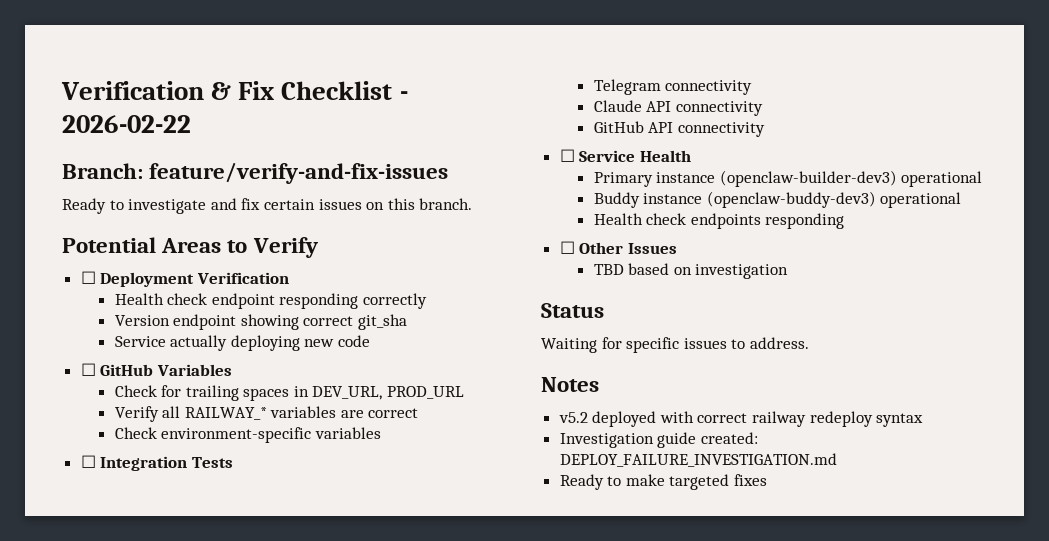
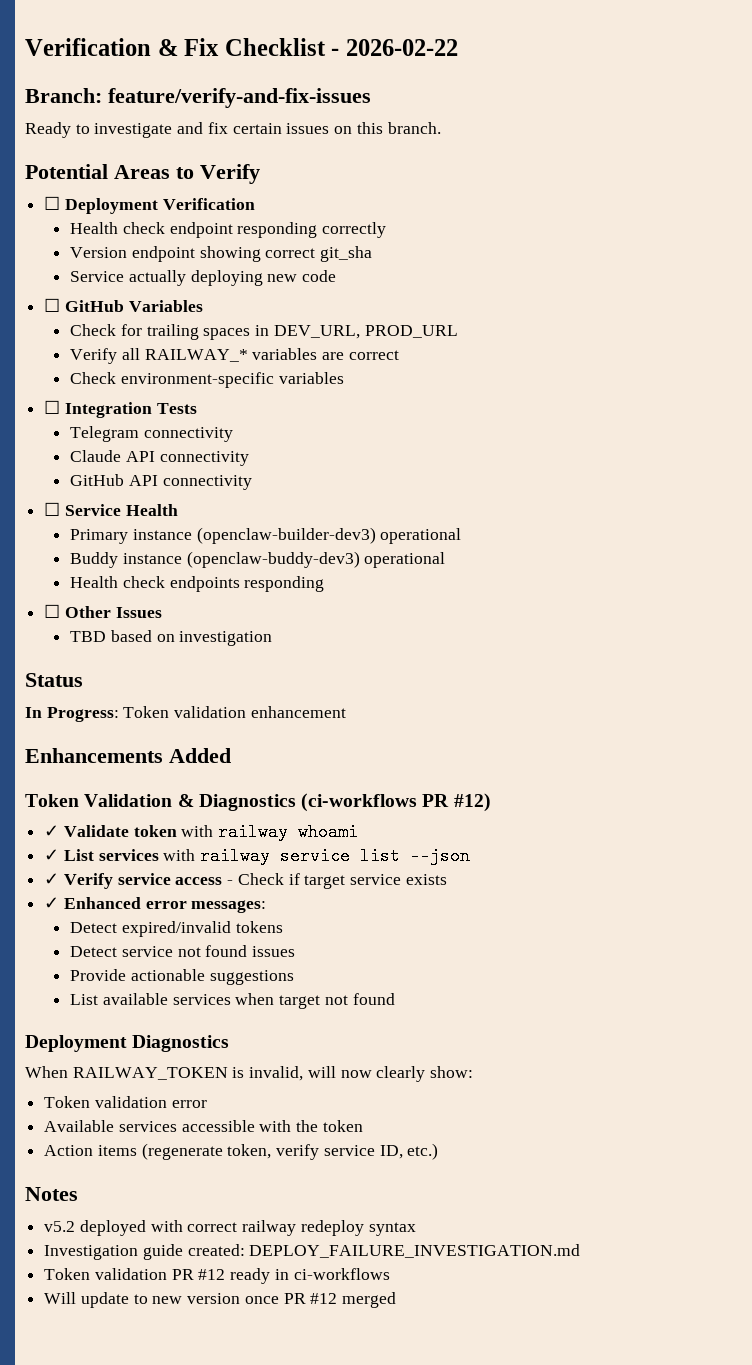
[541,337,809,353] Waiting for specific issues to address. -> [25,706,346,722] [25,748,231,763] [25,793,491,812] [44,823,359,841] [44,847,471,865] [44,873,447,889] [44,897,267,913] [70,921,283,937] [70,945,296,957] [70,969,294,985] [70,993,395,1009] [25,1035,230,1052] [25,1066,474,1082] [44,1096,207,1108] [44,1120,363,1132] [44,1143,439,1160] In Progress: Token validation enhancement // Enhancements Added // Token Validation & Diagnostics (ci-workflows PR #12) // ✓ Validate token with railway whoami // ✓ List services with railway service list --json // ✓ Verify service access - Check if target service exists // ✓ Enhanced error messages: // Detect expired/invalid tokens // Detect service not found issues // Provide actionable suggestions // List available services when target not found // Deployment Diagnostics // When RAILWAY_TOKEN is invalid, will now clearly show: // Token validation error // Available services accessible with the token // Action items (regenerate token, verify service ID, etc.)
[559,474,768,490] Ready to make targeted fixes -> [44,1268,390,1284] [44,1292,397,1308] Token validation PR #12 ready in ci-workflows // Will update to new version once PR #12 merged

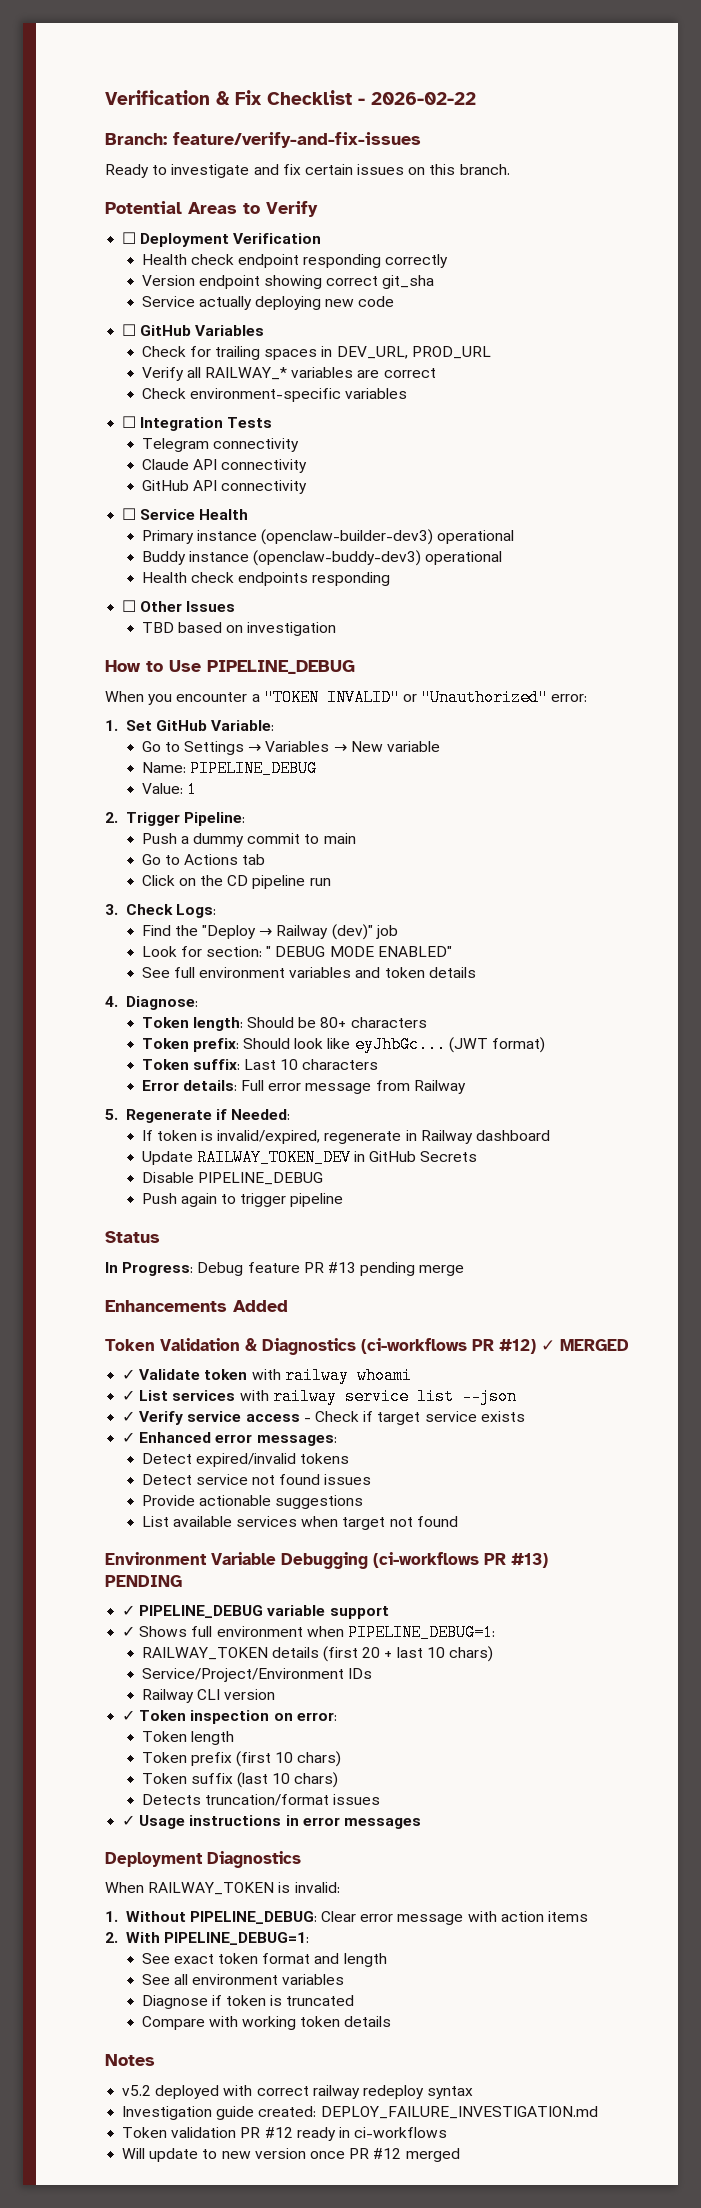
[25,673,83,687] [25,706,346,722] Status // In Progress: Token validation enhancement -> [105,660,355,674] [105,689,588,706] [105,720,275,731] [141,741,440,755] [141,760,317,777] [141,781,197,798] [105,812,245,826] [141,833,356,847] [141,854,266,865] [141,875,331,889] [105,904,216,918] [141,924,398,940] [141,946,452,957] [141,967,476,978] [105,996,198,1010] [141,1017,427,1031] [141,1036,545,1053] [141,1059,379,1070] [141,1080,466,1094] [105,1109,291,1123] [141,1130,550,1144] [141,1149,478,1166] [141,1172,323,1185] [141,1193,344,1207] [105,1231,160,1243] [105,1262,465,1276] How to Use PIPELINE_DEBUG // When you encounter a "TOKEN INVALID" or "Unauthorized" error: // 1. Set GitHub Variable: // Go to Settings → Variables → New variable // Name: PIPELINE_DEBUG // Value: 1 // 2. Trigger Pipeline: // Push a dummy commit to main // Go to Actions tab // Click on the CD pipeline run // 3. Check Logs: // Find the "Deploy → Railway (dev)" job // Look for section: " DEBUG MODE ENABLED" // See full environment variables and token details // 4. Diagnose: // Token length: Should be 80+ characters // Token prefix: Should look like eyJhbGc... (JWT format) // Token suffix: Last 10 characters // Error details: Full error message from Railway // 5. Regenerate if Needed: // If token is invalid/expired, regenerate in Railway dashboard // Update RAILWAY_TOKEN_DEV in GitHub Secrets // Disable PIPELINE_DEBUG // Push again to trigger pipeline // Status // In Progress: Debug feature PR #13 pending merge
(491, 802) none -> [541,1339,629,1351] ✓ MERGED
(395, 999) none -> [105,1552,548,1569] [105,1575,182,1587] [122,1605,389,1619] [122,1624,495,1641] [141,1646,493,1662] [141,1668,372,1682] [141,1689,275,1703] [122,1710,337,1724] [141,1731,234,1745] [141,1751,342,1767] [141,1772,339,1788] [141,1794,380,1806] [122,1815,421,1829] // Environment Variable Debugging (ci-workflows PR #13) PENDING // ✓ PIPELINE_DEBUG variable support // ✓ Shows full environment when PIPELINE_DEBUG=1: // RAILWAY_TOKEN details (first 20 + last 10 chars) // Service/Project/Environment IDs // Railway CLI version // ✓ Token inspection on error: // Token length // Token prefix (first 10 chars) // Token suffix (last 10 chars) // Detects truncation/format issues // ✓ Usage instructions in error messages
[249,1066,474,1082] [44,1096,207,1108] [44,1120,363,1132] [44,1143,439,1160] invalid, will now clearly show: // Token validation error // Available services accessible with the token // Action items (regenerate token, verify service ID, etc.) -> [294,1882,340,1893] [105,1911,589,1925] [105,1932,309,1945] [141,1953,387,1967] [141,1974,345,1985] [141,1995,355,2009] [141,2016,392,2030] invalid: // 1. Without PIPELINE_DEBUG: Clear error message with action items // 2. With PIPELINE_DEBUG=1: // See exact token format and length // See all environment variables // Diagnose if token is truncated // Compare with working token details

